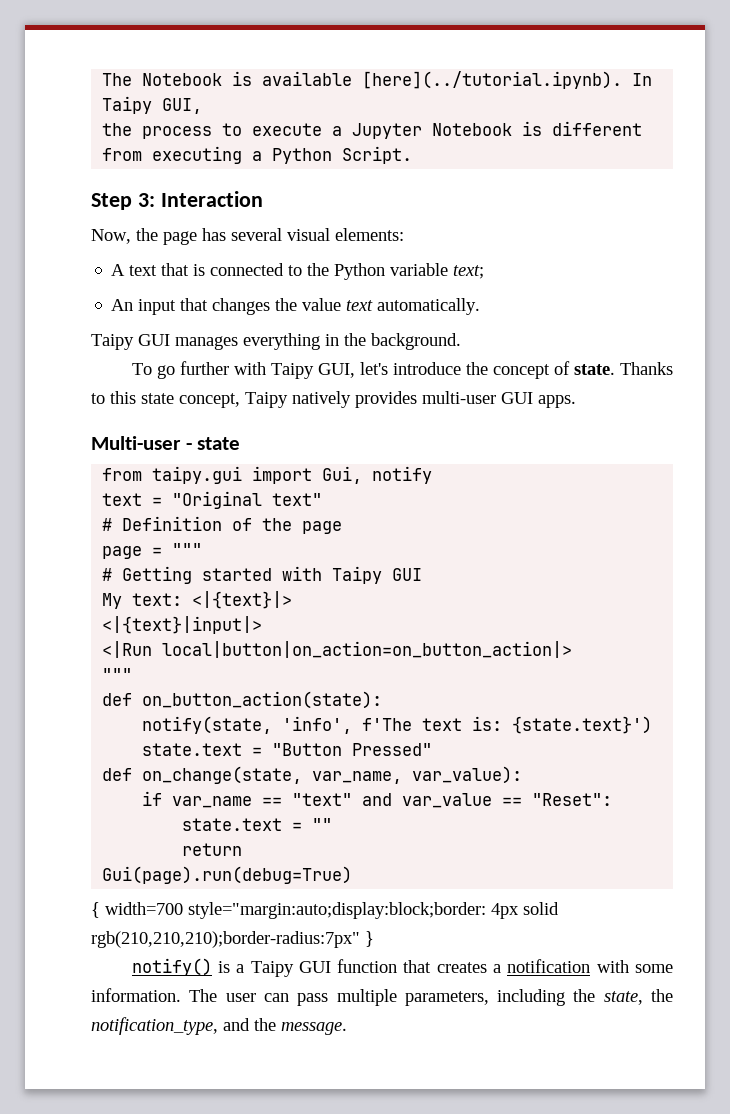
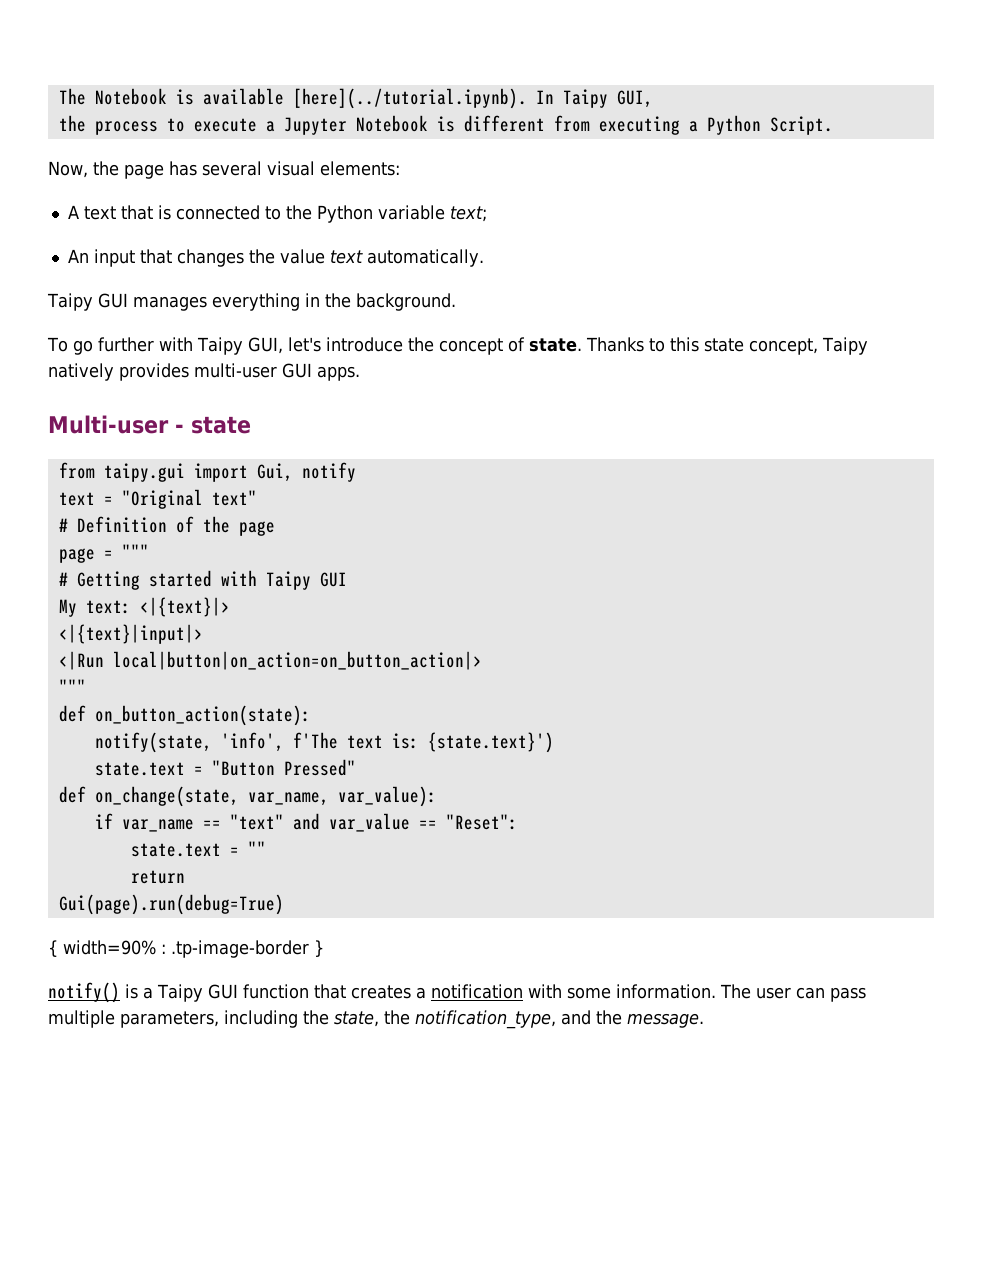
[91,191,263,210] // Step 3: Interaction -> (833, 125) none
[105,902,559,919] [91,931,360,948] width=700 style="margin:auto;display:block;border: 4px solid rgb(210,210,210);border-radius:7px" -> [63,940,309,958] width=90% : .tp-image-border

